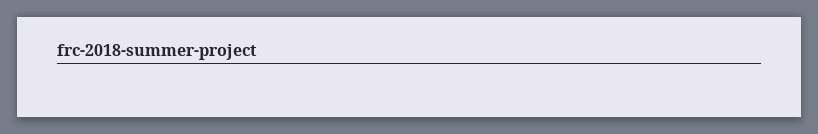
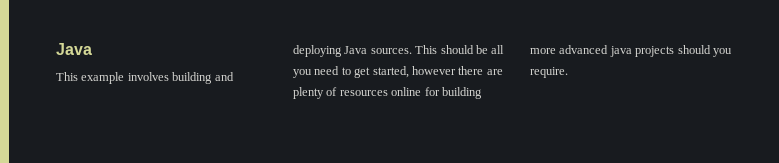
[57,44,257,60] frc-2018-summer-project -> [56,43,92,55] [56,72,234,84] [293,45,505,57] [293,66,503,78] [293,87,482,99] [530,45,732,57] [530,67,568,78] Java // This example involves building and deploying Java sources. This should be all you need to get started, however there are plenty of resources online for building more advanced java projects should you require.

